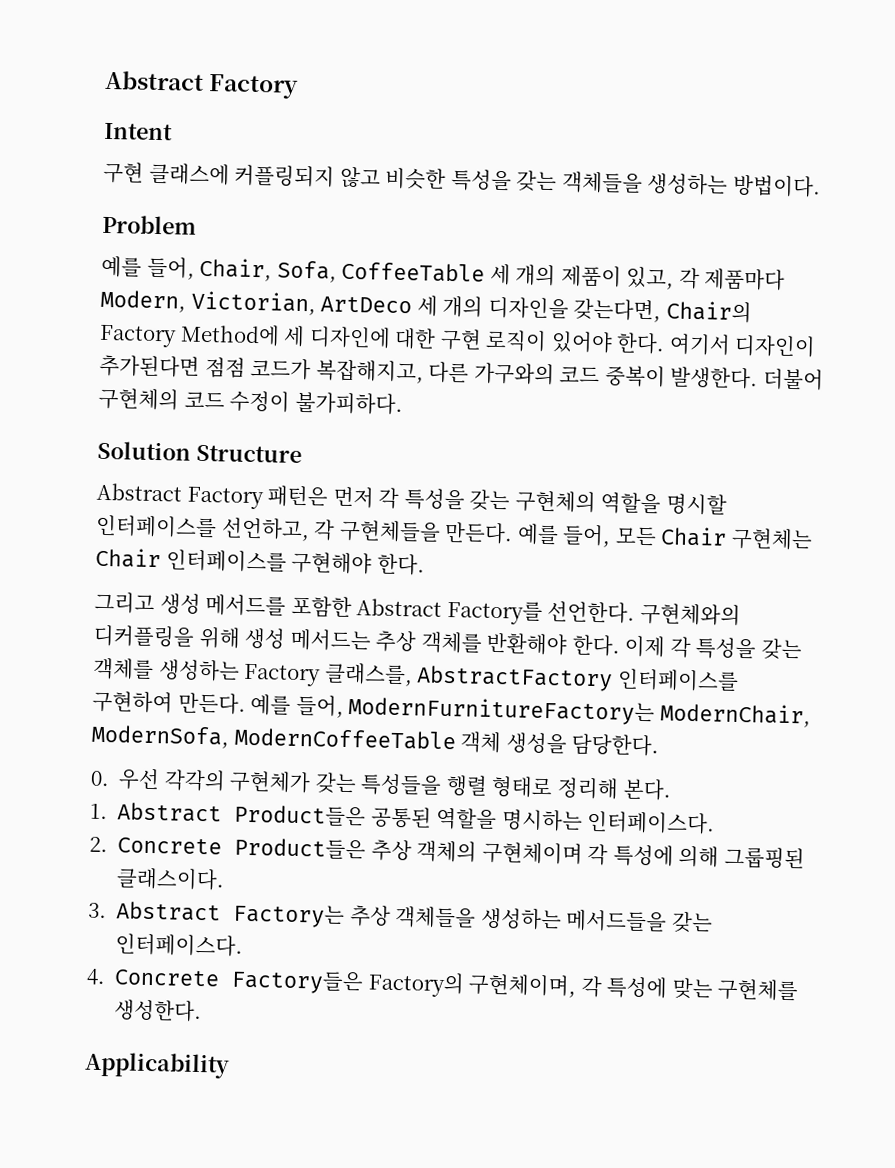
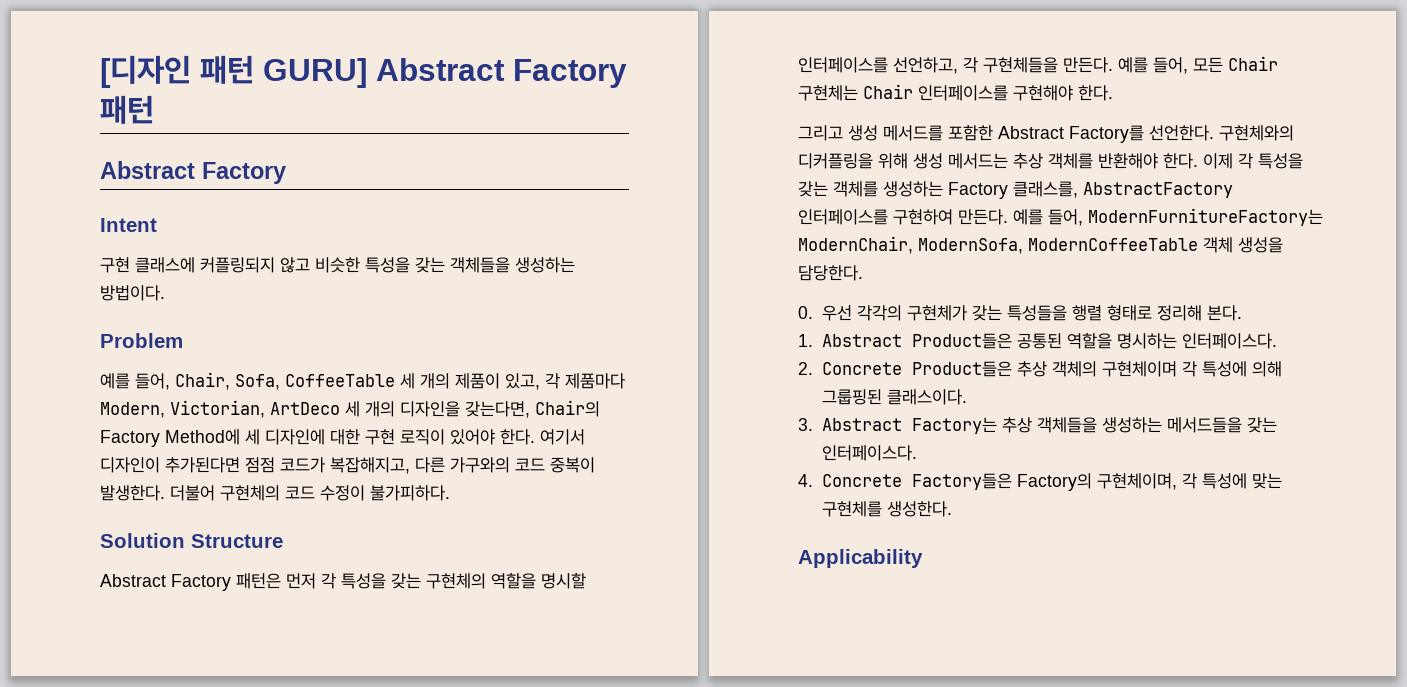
(105, 80) none -> [100,55,627,88] [100,95,154,124] [디자인 패턴 GURU] Abstract Factory 패턴 //

